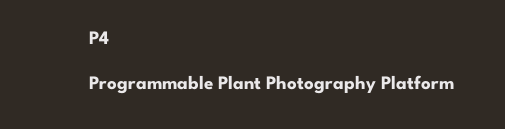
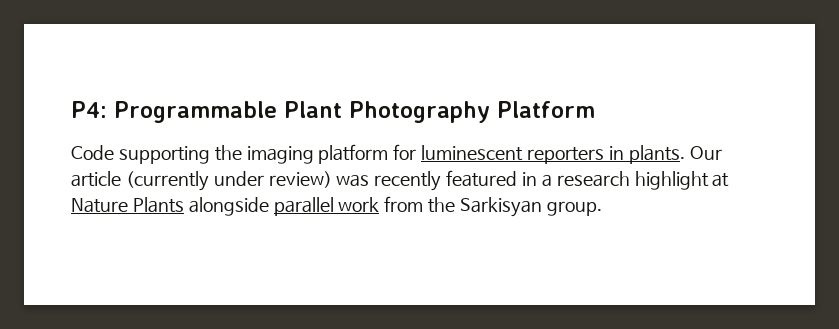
[89,31,109,44] P4 // -> [71,101,107,118] P4:
(455, 82) none -> [71,144,722,164] [71,170,730,191] [71,196,602,217] // Code supporting the imaging platform for luminescent reporters in plants. Our article (currently under review) was recently featured in a research highlight at Nature Plants alongside parallel work from the Sarkisyan group.

